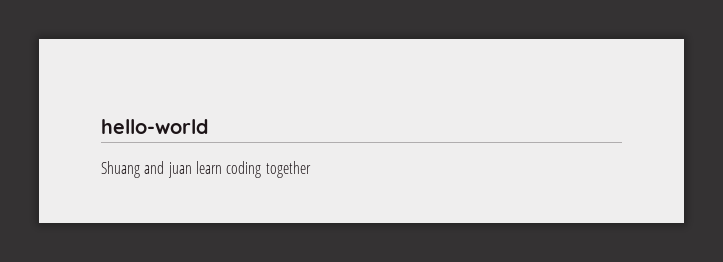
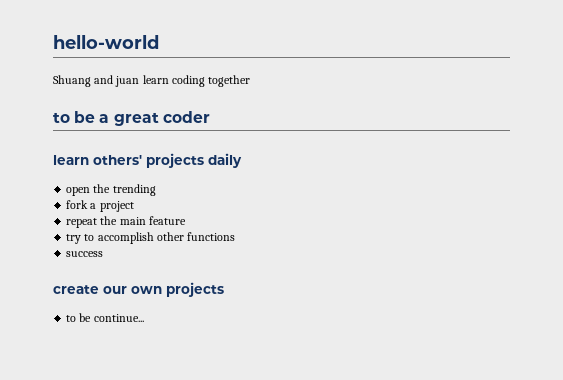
(311, 169) none -> [53,111,210,126] [53,153,242,168] [66,184,156,196] [66,200,134,212] [66,216,186,228] [66,232,236,244] [66,251,104,257] [53,282,224,297] [66,313,144,322] // to be a great coder // learn others' projects daily // open the trending // fork a project // repeat the main feature // try to accomplish other functions // success // create our own projects // to be continue...

